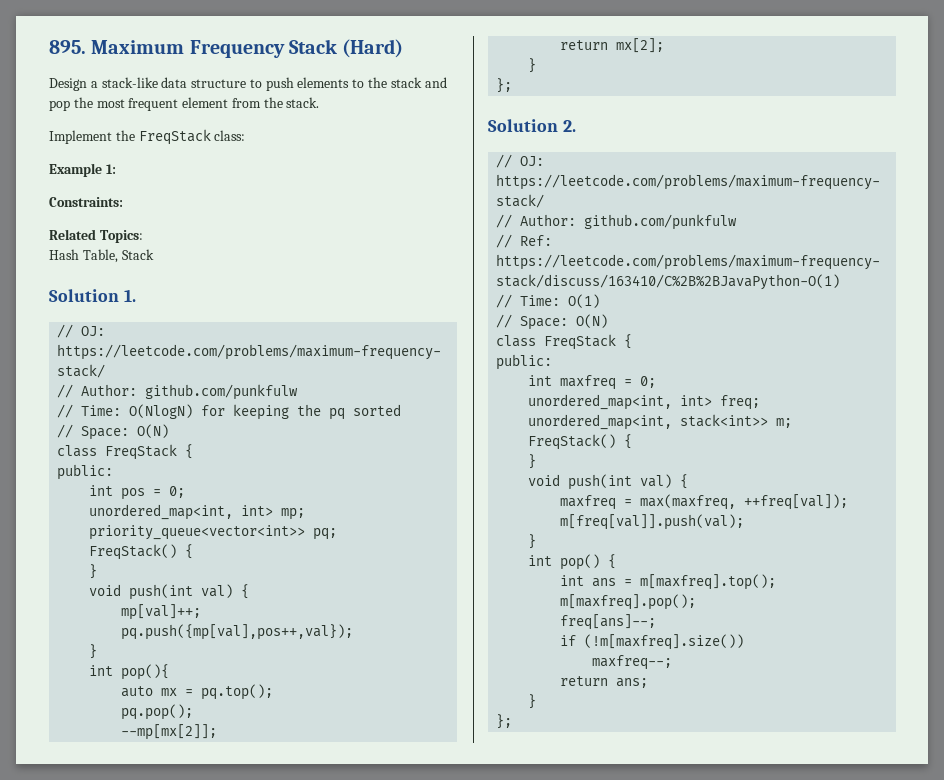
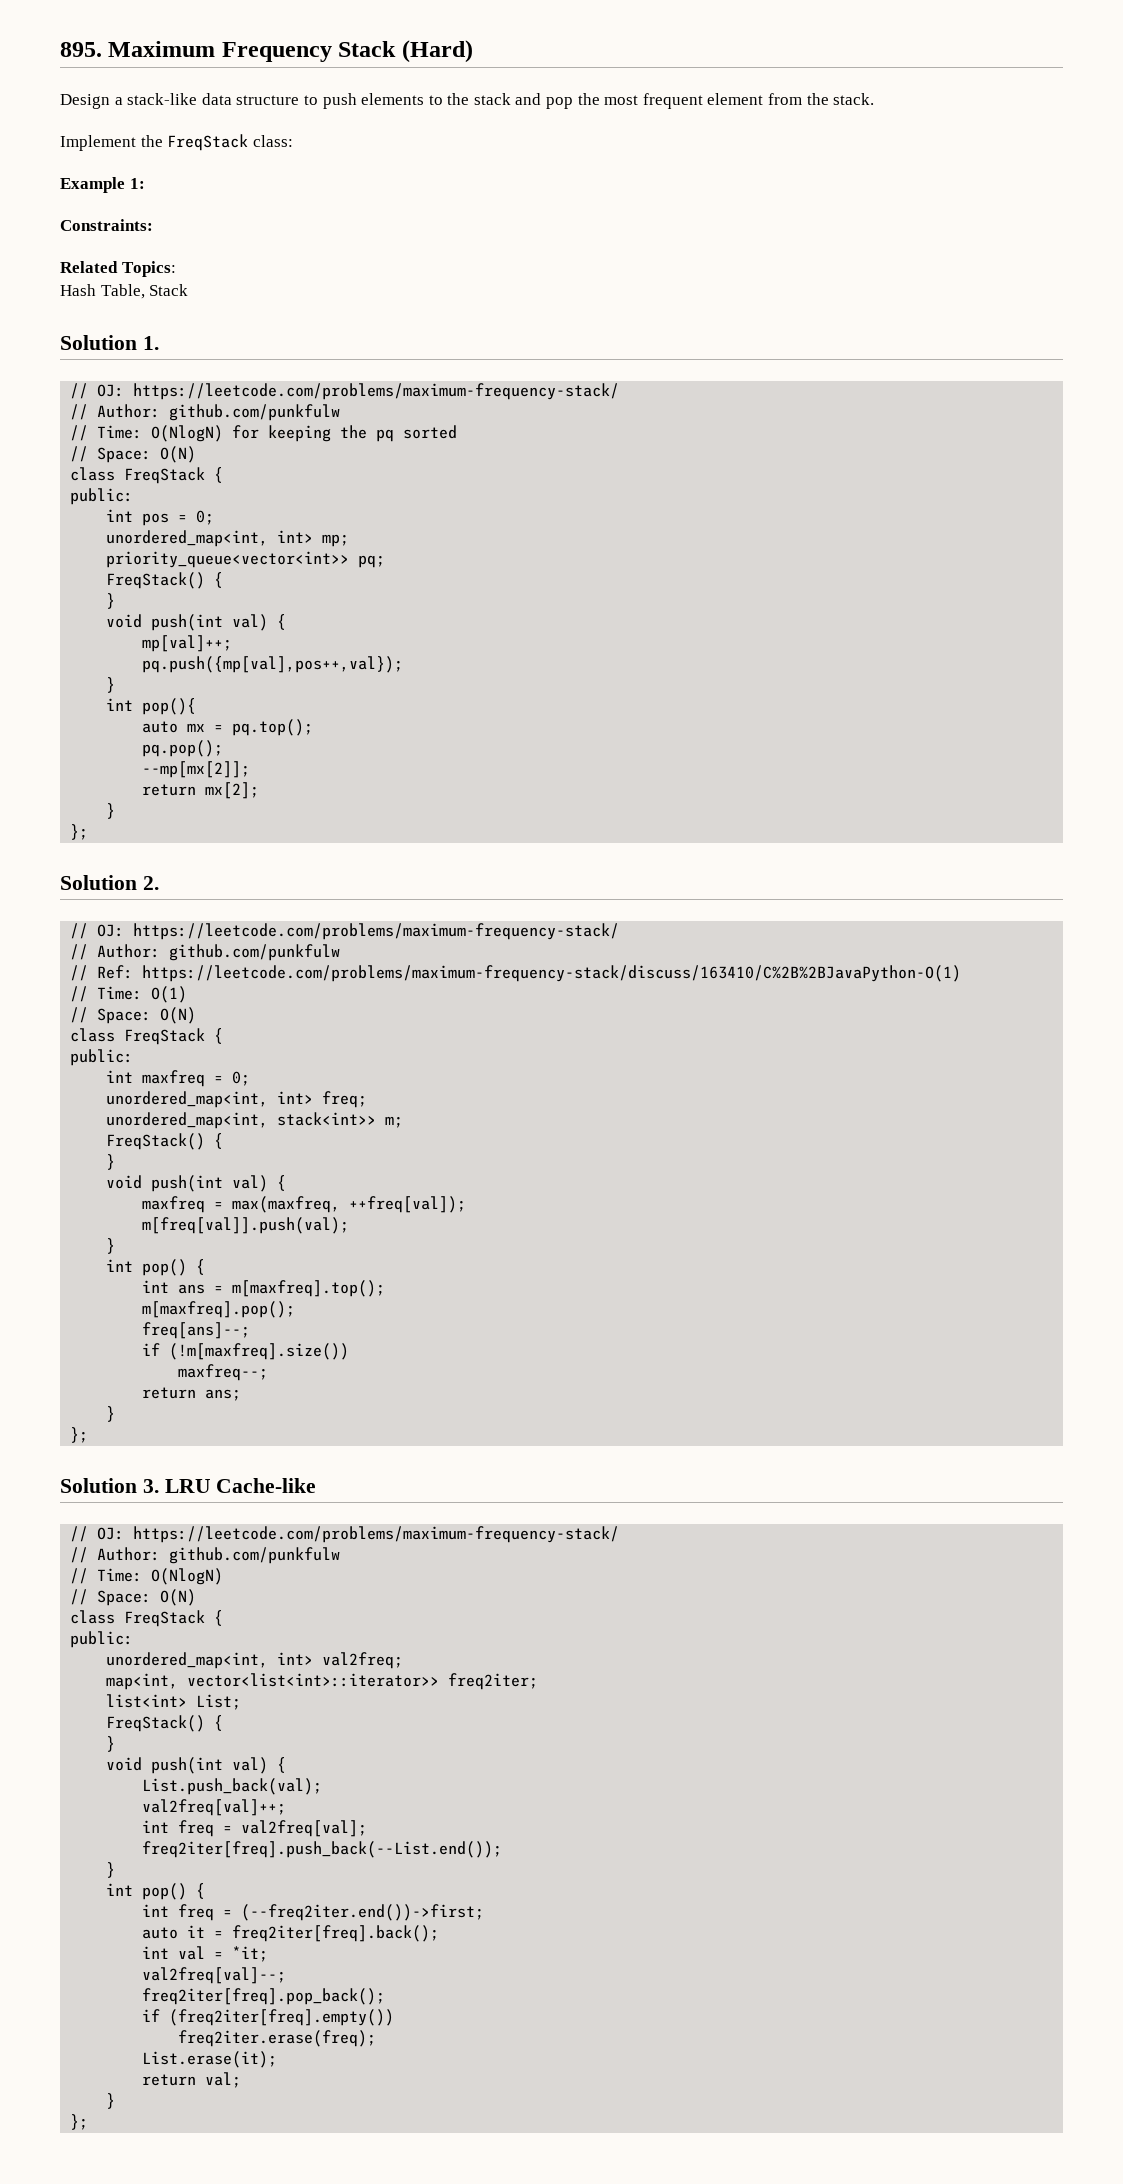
(513, 721) none -> [60,1478,317,1493] [70,1526,620,1543] [70,1547,341,1564] [70,1568,224,1585] [70,1589,197,1606] [70,1610,224,1627] [70,1631,134,1648] [106,1652,404,1669] [106,1673,539,1690] [106,1694,242,1710] [106,1715,224,1732] [106,1736,116,1752] [106,1757,287,1774] [142,1778,323,1795] [142,1799,287,1816] [142,1820,368,1837] [142,1841,503,1858] [106,1862,116,1878] [106,1883,206,1900] [142,1904,485,1921] [142,1925,440,1942] [142,1946,269,1962] [142,1967,287,1984] [142,1988,386,2005] [142,2009,395,2026] [178,2030,377,2047] [142,2051,278,2068] [142,2072,242,2088] [106,2093,116,2109] [70,2114,89,2130] // Solution 3. LRU Cache-like // // OJ: https://leetcode.com/problems/maximum-frequency-stack/ // // Author: github.com/punkfulw // // Time: O(NlogN) // // Space: O(N) // class FreqStack { // public: // unordered_map<int, int> val2freq; // map<int, vector<list<int>::iterator>> freq2iter; // list<int> List; // FreqStack() { // } // void push(int val) { // List.push_back(val); // val2freq[val]++; // int freq = val2freq[val]; // freq2iter[freq].push_back(--List.end()); // } // int pop() { // int freq = (--freq2iter.end())->first; // auto it = freq2iter[freq].back(); // int val = *it; // val2freq[val]--; // freq2iter[freq].pop_back(); // if (freq2iter[freq].empty()) // freq2iter.erase(freq); // List.erase(it); // return val; // } // };

